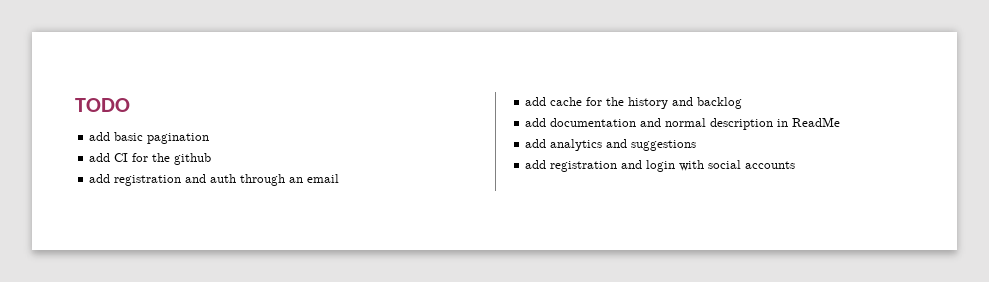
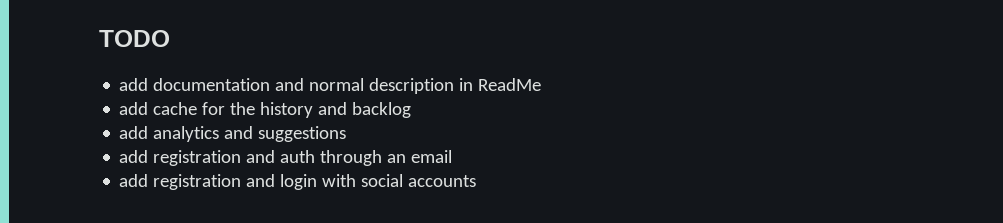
[114,132,210,144] [89,153,212,165] basic pagination // add CI for the github -> [153,78,542,94] [119,102,412,118] [119,126,347,142] documentation and normal description in ReadMe // add cache for the history and backlog // add analytics and suggestions
[525,97,743,109] [525,117,841,130] [525,139,697,151] // add cache for the history and backlog // add documentation and normal description in ReadMe // add analytics and suggestions -> (453, 156) none

